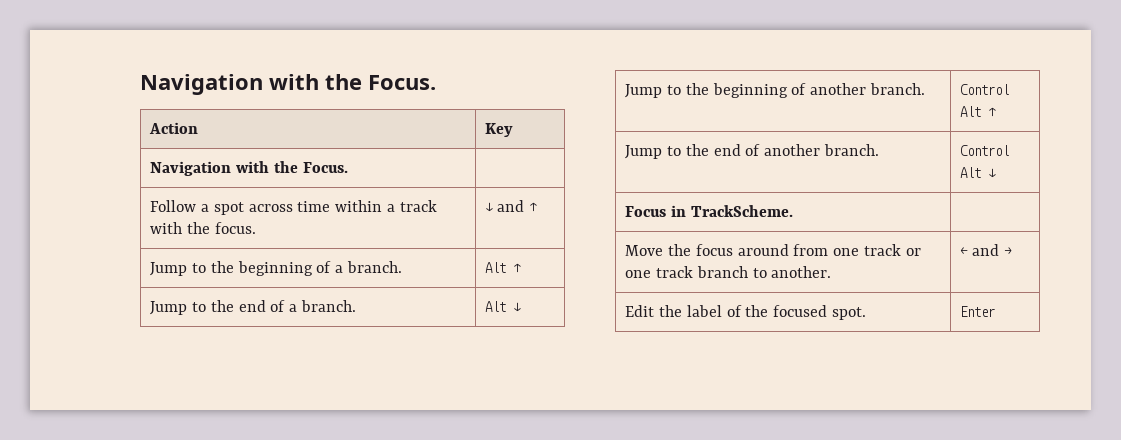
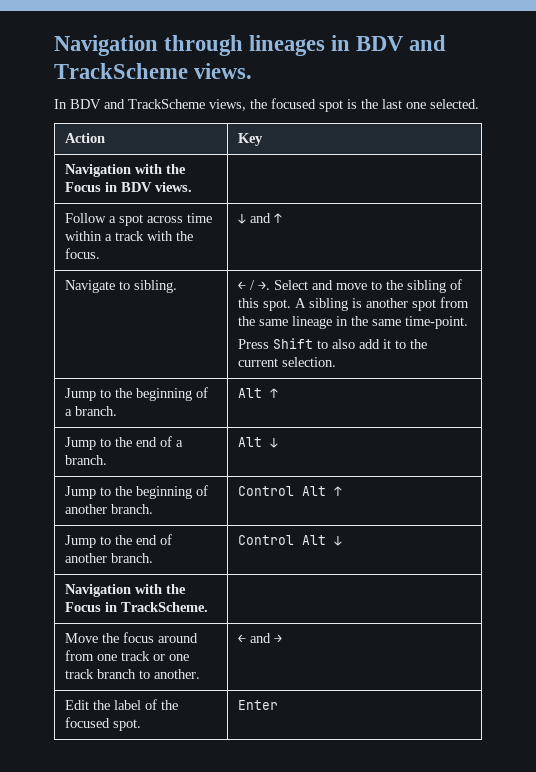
[140,74,436,95] Navigation with the Focus. -> [54,35,447,56] [54,63,253,79] [54,98,479,112] Navigation through lineages in BDV and TrackScheme views. // In BDV and TrackScheme views, the focused spot is the last one selected.
[302,162,348,173] Focus. -> [65,182,193,192] Focus in BDV views.
(537, 207) none -> [65,280,178,293] [238,279,463,293] [238,297,470,311] [238,316,469,329] [238,338,428,349] [238,357,337,367] // Navigate to sibling. | ← / →. Select and move to the sibling of this spot. A sibling is another spot from the same lineage in the same time-point. // Press Shift to also add it to the current selection.
(996, 173) none -> [65,584,187,597] Navigation with the

